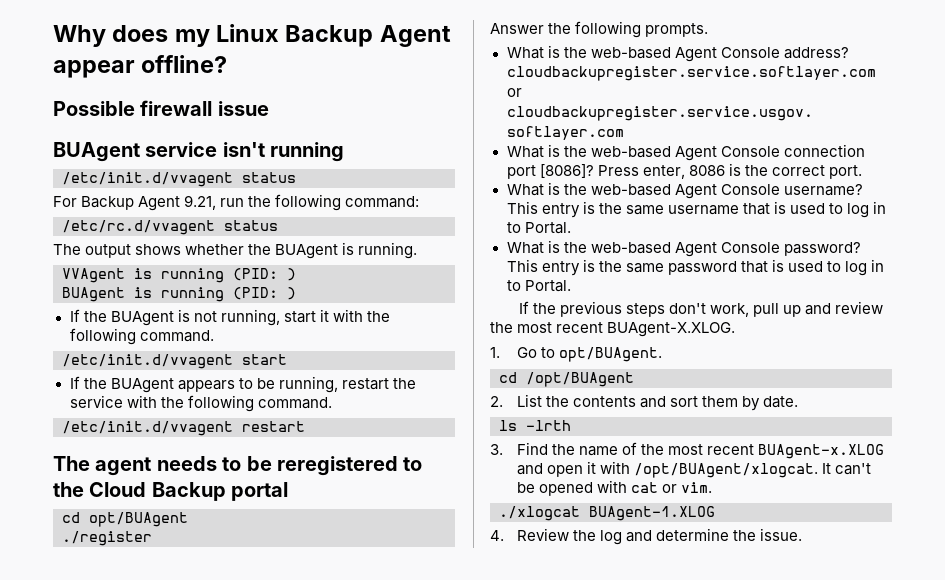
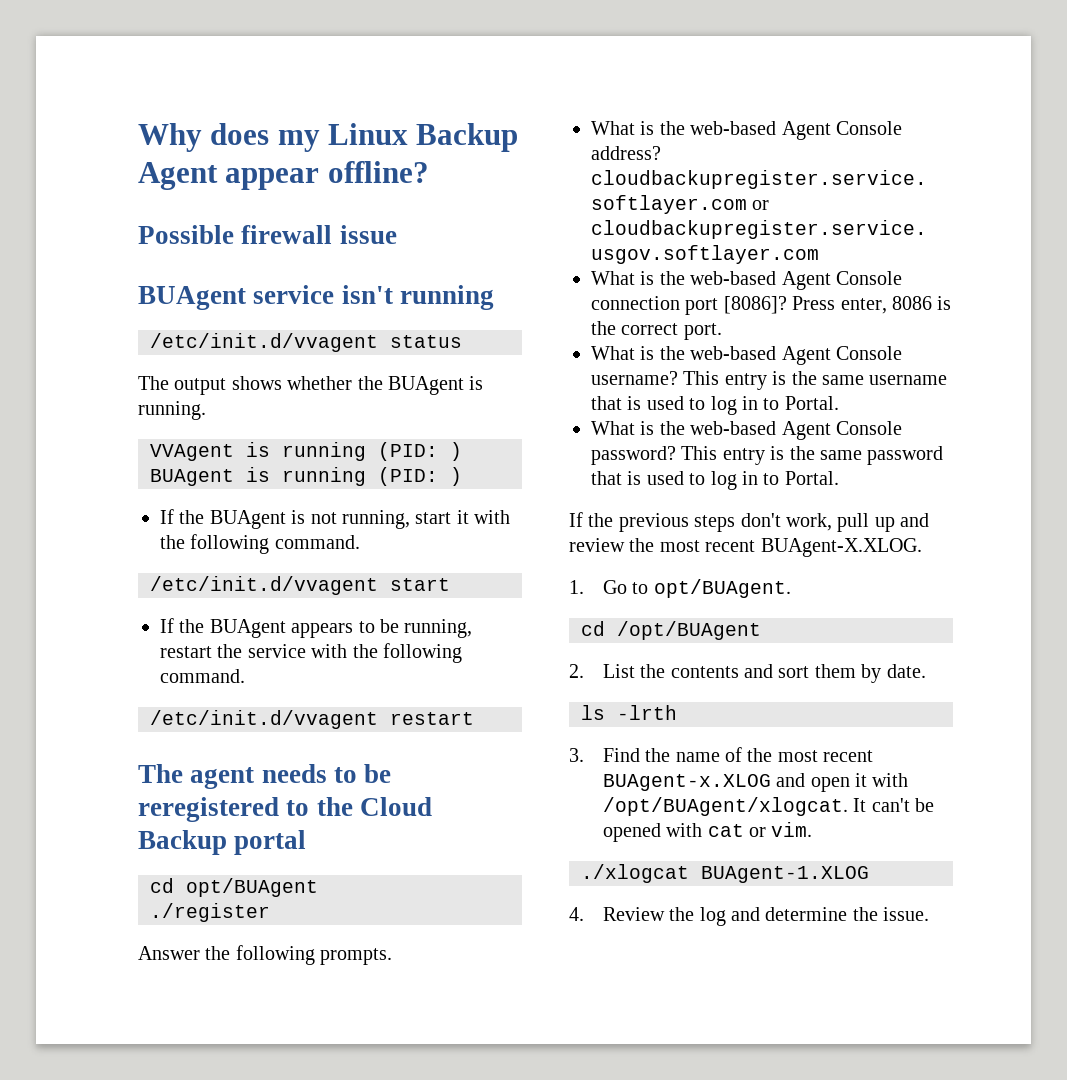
[53,194,420,211] [62,220,278,235] // For Backup Agent 9.21, run the following command: // /etc/rc.d/vvagent status -> (462, 341) none

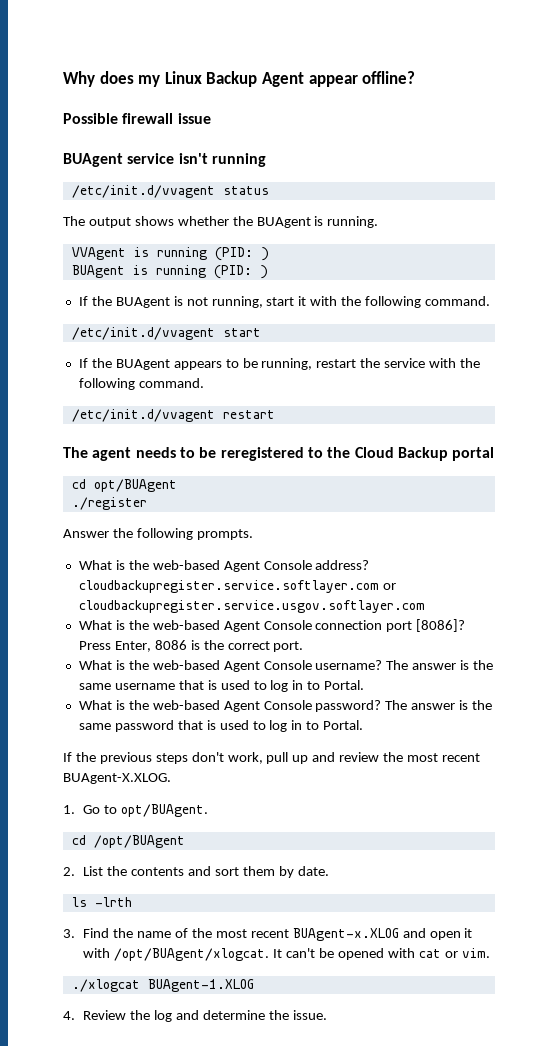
[840,298,887,314] enter, -> [114,641,151,652] Enter,
[683,371,767,390] This entry -> [386,660,457,670] The answer
[681,446,765,465] This entry -> [385,700,456,710] The answer

